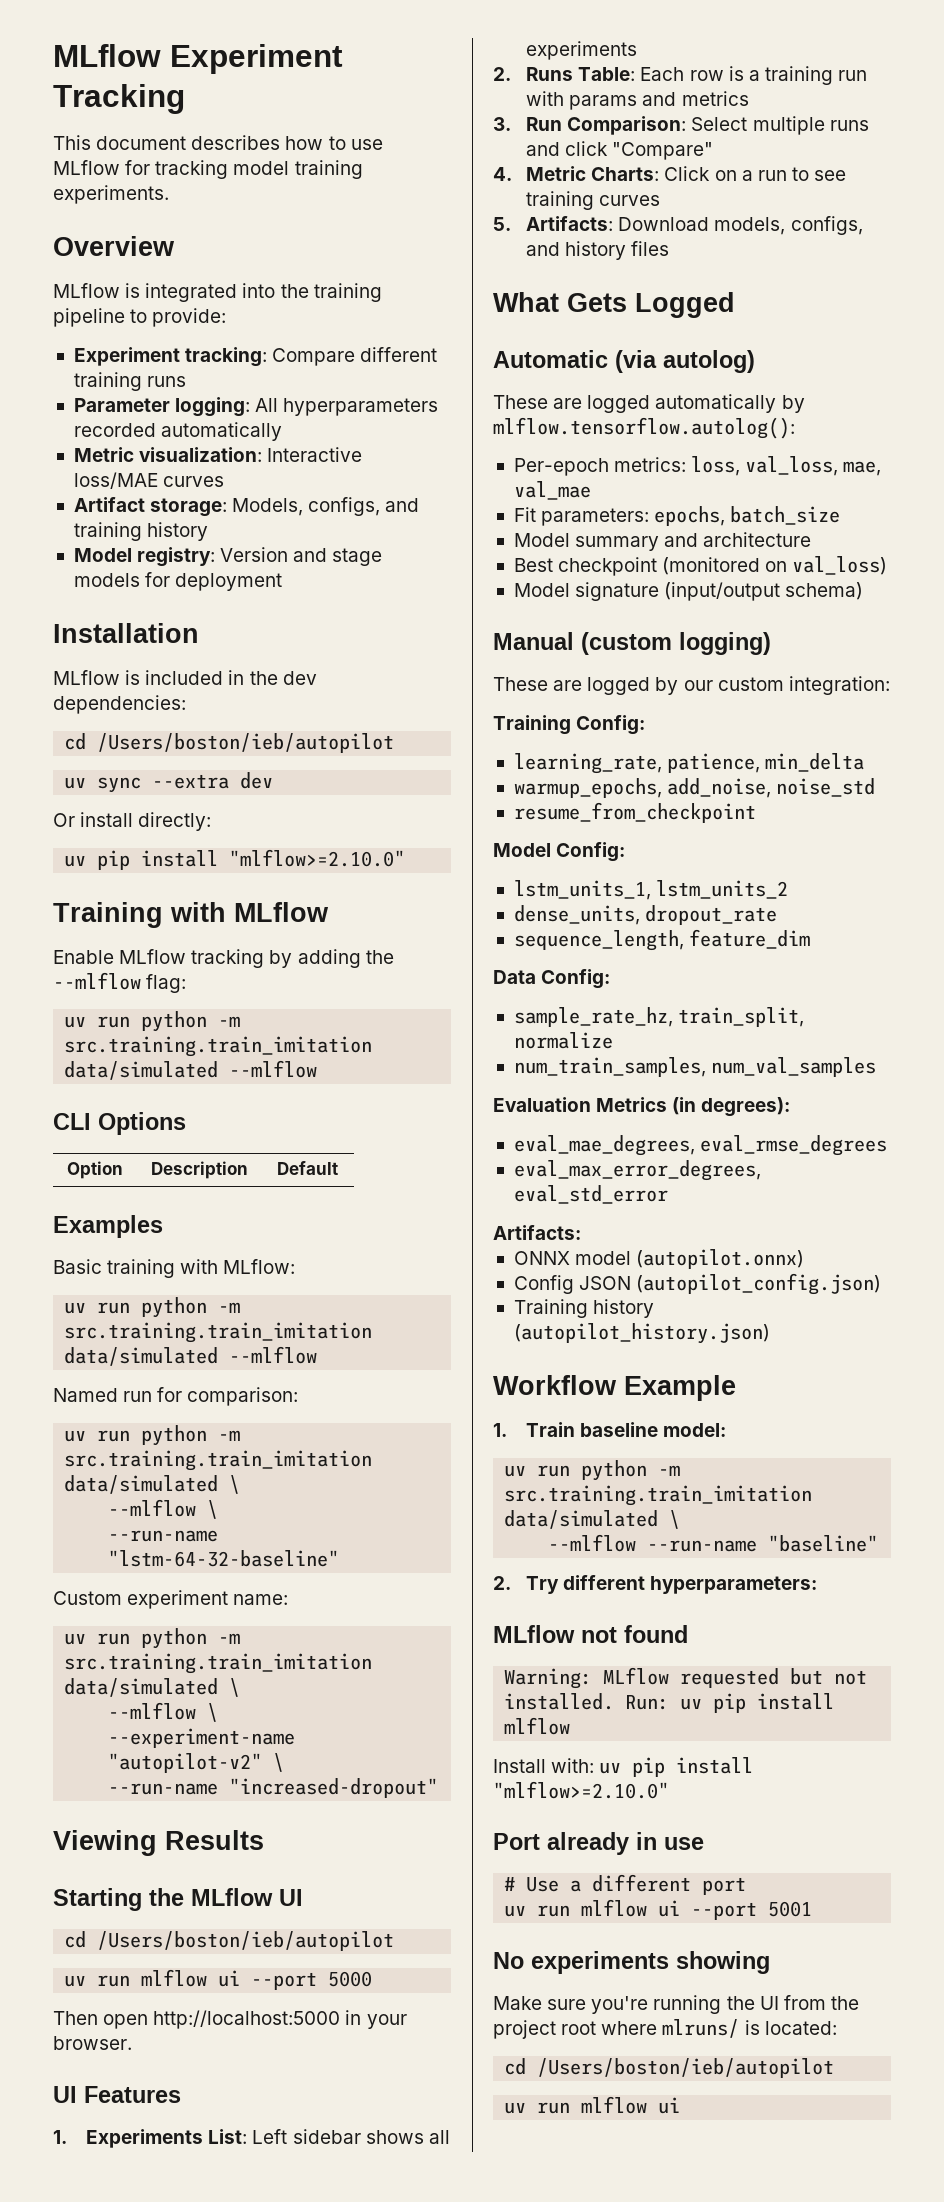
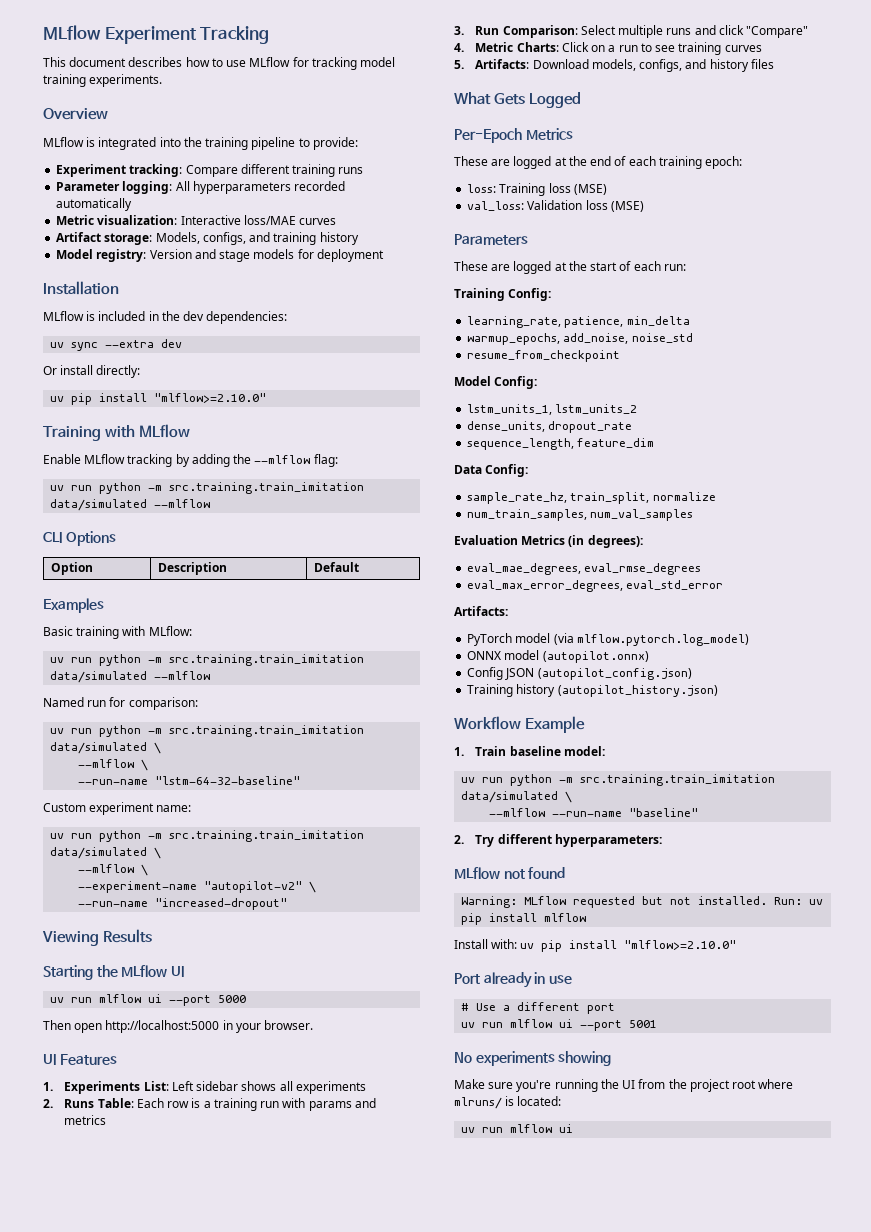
[64,733,395,753] // cd /Users/boston/ieb/autopilot -> (288, 317) none
[64,1931,395,1951] // cd /Users/boston/ieb/autopilot -> (184, 971) none
[493,350,755,373] [493,394,805,413] [493,417,795,439] [513,456,882,476] [513,481,591,500] [513,506,841,526] [513,532,812,551] [513,556,888,576] [513,582,864,601] [493,632,771,655] [493,676,890,695] Automatic (via autolog) // These are logged automatically by mlflow.tensorflow.autolog(): // Per-epoch metrics: loss, val_loss, mae, val_mae // Fit parameters: epochs, batch_size // Model summary and architecture // Best checkpoint (monitored on val_loss) // Model signature (input/output schema) // Manual (custom logging) // These are logged by our custom integration: -> [454,128,573,143] [454,156,743,169] [467,183,607,196] [467,200,644,212] [454,234,528,245] [454,261,686,274] Per-Epoch Metrics // These are logged at the end of each training epoch: // loss: Training loss (MSE) // val_loss: Validation loss (MSE) // Parameters // These are logged at the start of each run:
(581, 1232) none -> [467,633,749,646] // PyTorch model (via mlflow.pytorch.log_model)
[504,2058,835,2078] // cd /Users/boston/ieb/autopilot -> (562, 1101) none

